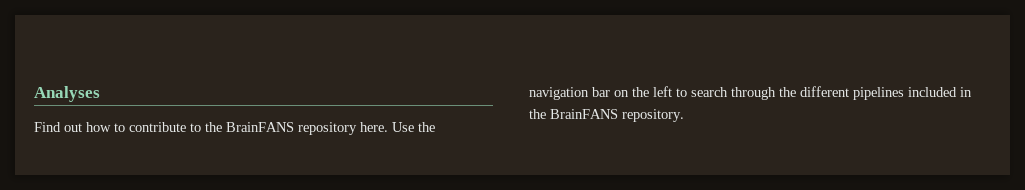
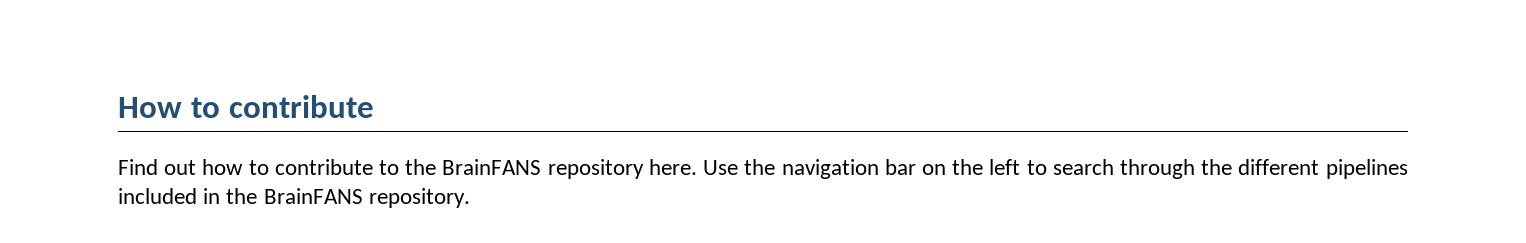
[34,86,100,102] Analyses -> [118,95,374,118] How to contribute

